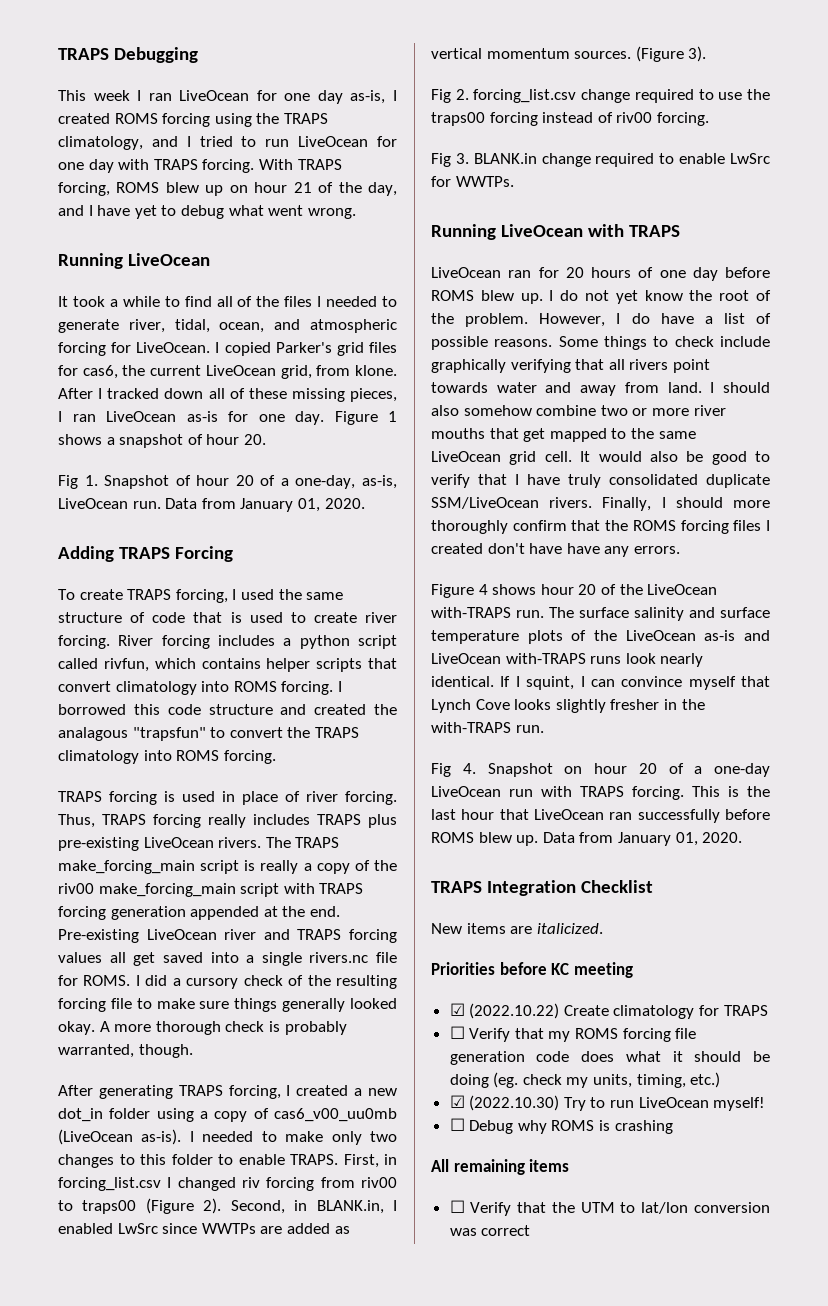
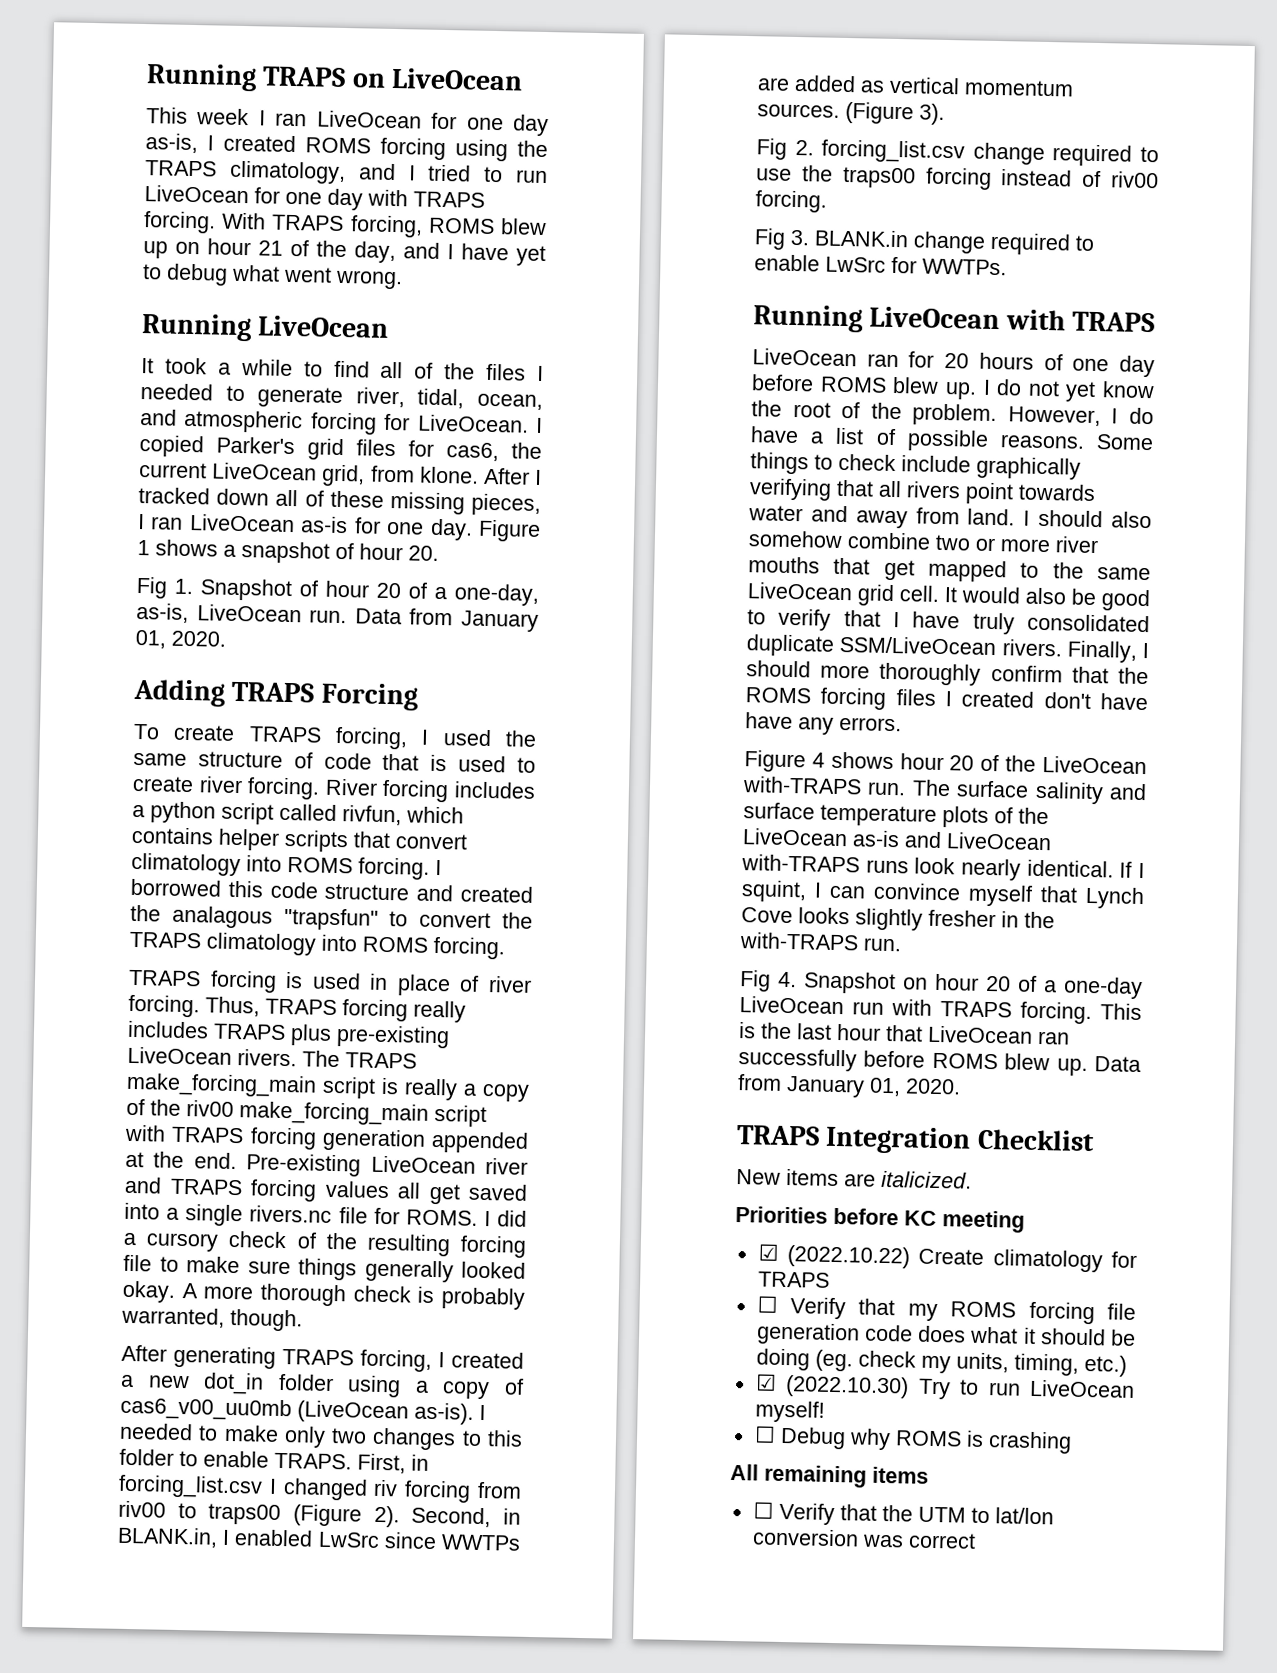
[58,47,198,63] TRAPS Debugging -> [146,63,524,92] Running TRAPS on LiveOcean

